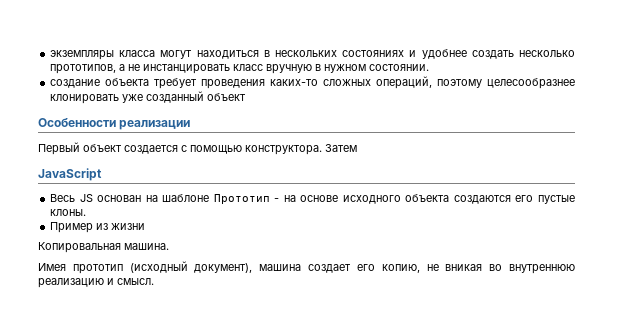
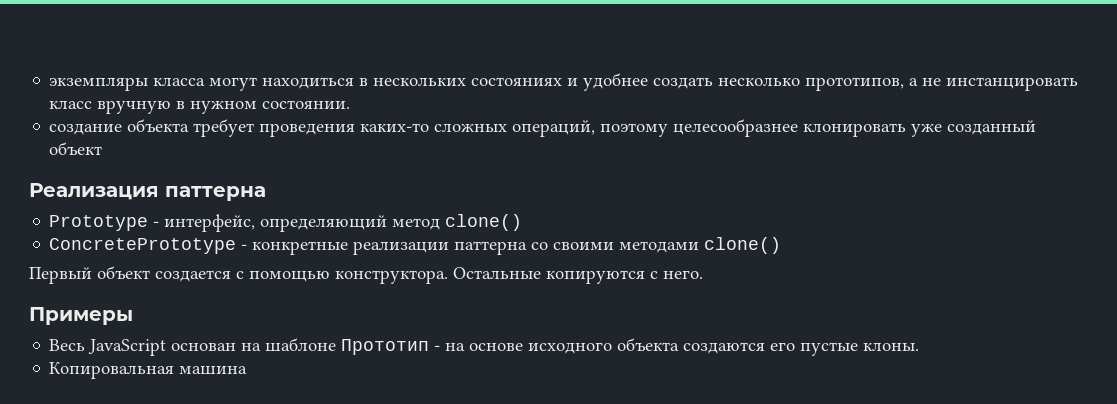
[38,118,191,130] Особенности реализации -> [29,183,266,201] [49,214,523,232] [49,237,782,255] Реализация паттерна // Prototype - интерфейс, определяющий метод clone() // ConcretePrototype - конкретные реализации паттерна со своими методами clone()
[325,144,357,152] [38,168,102,181] Затем // JavaScript -> [453,267,703,284] [29,307,133,325] Остальные копируются с него. // Примеры
[79,194,93,202] JS -> [88,339,167,356] JavaScript
[50,222,146,233] [38,242,169,253] [38,261,575,274] [38,278,154,288] Пример из жизни // Копировальная машина. // Имея прототип (исходный документ), машина создает его копию, не вникая во внутреннюю реализацию и смысл. -> [49,362,248,379] Копировальная машина

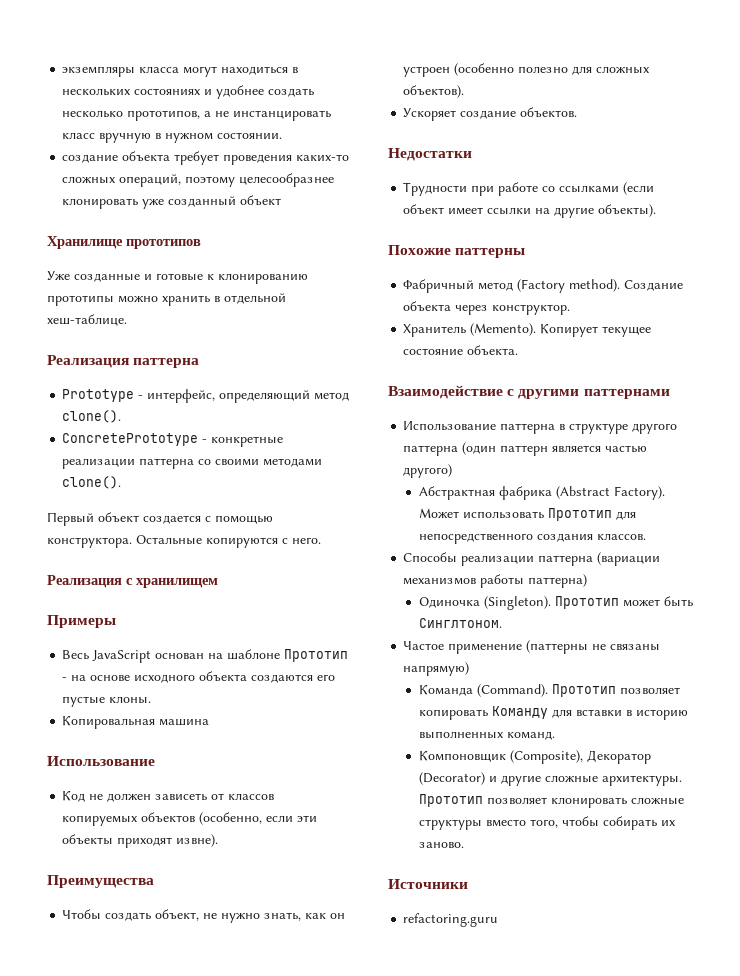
(103, 148) none -> [47,236,201,249] [47,271,308,284] [47,293,286,306] [47,314,127,326] // Хранилище прототипов // Уже созданные и готовые к клонированию прототипы можно хранить в отдельной хеш-таблице.
[445,214,523,231] clone() -> [62,410,122,423] clone().
[704,237,782,254] clone() -> [62,476,122,489] clone().
(703, 274) none -> [47,575,218,588] // Реализация с хранилищем
(248, 370) none -> [47,756,155,766] [62,791,275,802] [62,812,318,826] [62,834,219,848] [47,875,154,888] [62,909,346,923] [403,63,651,77] [403,85,465,98] [403,107,578,121] [388,148,472,161] [403,182,655,196] [403,204,657,218] [388,245,526,258] [403,279,684,293] [403,301,571,315] [403,323,652,337] [403,345,519,356] [388,385,670,399] [403,421,678,434] [403,442,648,456] [403,464,453,478] [418,486,665,500] [418,508,636,521] [418,533,646,544] [403,552,661,566] [403,574,588,588] [418,596,693,610] [418,618,502,628] [403,640,661,654] [403,662,470,676] [418,684,680,697] [418,706,688,720] [418,731,555,740] [418,750,651,764] [418,772,682,786] [418,794,684,808] [418,816,676,830] [418,842,464,849] [388,879,468,889] [403,913,499,927] // Использование // Код не должен зависеть от классов копируемых объектов (особенно, если эти объекты приходят извне). // Преимущества // Чтобы создать объект, не нужно знать, как он устроен (особенно полезно для сложных объектов). // Ускоряет создание объектов. // Недостатки // Трудности при работе со ссылками (если объект имеет ссылки на другие объекты). // Похожие паттерны // Фабричный метод (Factory method). Создание объекта через конструктор. // Хранитель (Memento). Копирует текущее состояние объекта. // Взаимодействие с другими паттернами // Использование паттерна в структуре другого паттерна (один паттерн является частью другого) // Абстрактная фабрика (Abstract Factory). Может использовать Прототип для непосредственного создания классов. // Способы реализации паттерна (вариации механизмов работы паттерна) // Одиночка (Singleton). Прототип может быть Синглтоном. // Частое применение (паттерны не связаны напрямую) // Команда (Command). Прототип позволяет копировать Команду для вставки в историю выполненных команд. // Компоновщик (Composite), Декоратор (Decorator) и другие сложные архитектуры. Прототип позволяет клонировать сложные структуры вместо того, чтобы собирать их заново. // Источники // refactoring.guru

